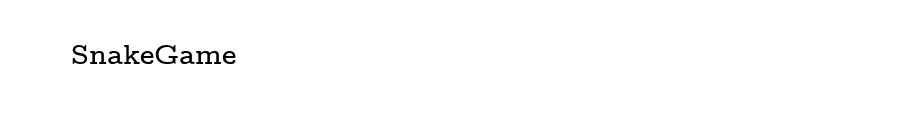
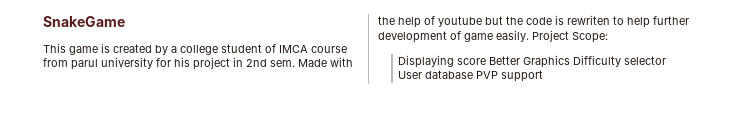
(236, 54) none -> [43,43,347,55] [43,57,353,70] [378,15,689,28] [378,30,608,43] [398,55,667,68] [398,70,544,82] // This game is created by a college student of IMCA course from parul university for his project in 2nd sem. Made with the help of youtube but the code is rewriten to help further development of game easily. Project Scope: // Displaying score Better Graphics Difficulty selector User database PVP support

